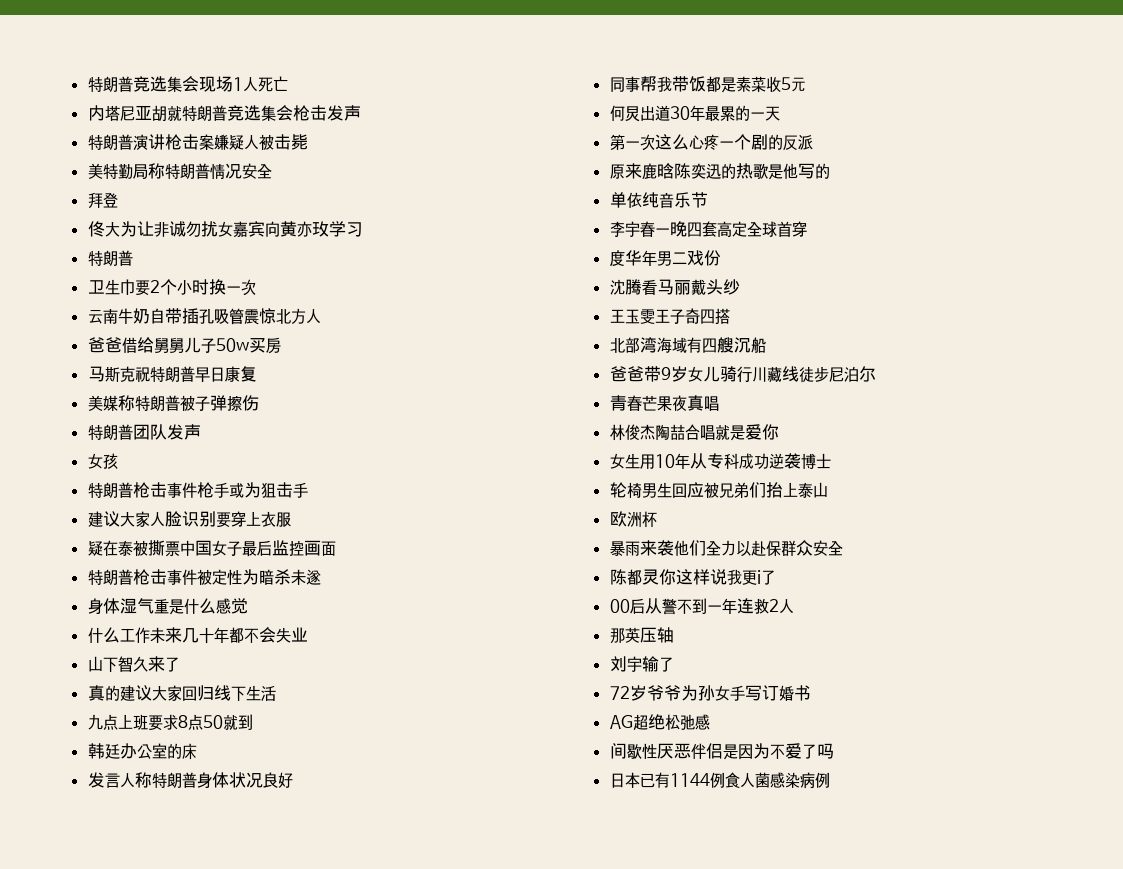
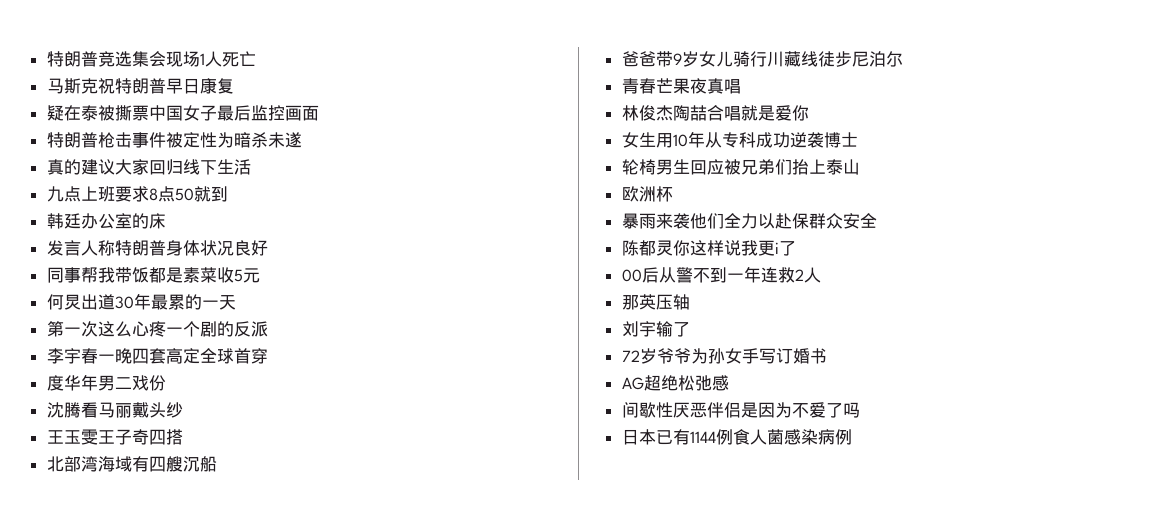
[87,105,361,122] [87,134,308,151] [87,163,272,180] [87,192,118,209] [87,221,363,237] [87,250,133,266] [87,279,256,296] [87,308,321,325] [87,337,281,354] // 内塔尼亚胡就特朗普竞选集会枪击发声 // 特朗普演讲枪击案嫌疑人被击毙 // 美特勤局称特朗普情况安全 // 拜登 // 佟大为让非诚勿扰女嘉宾向黄亦玫学习 // 特朗普 // 卫生巾要2个小时换一次 // 云南牛奶自带插孔吸管震惊北方人 // 爸爸借给舅舅儿子50w买房 -> (256, 58) none
[87,395,259,411] [87,424,201,440] [87,453,118,470] [87,482,308,498] [87,511,291,528] // 美媒称特朗普被子弹擦伤 // 特朗普团队发声 // 女孩 // 特朗普枪击事件枪手或为狙击手 // 建议大家人脸识别要穿上衣服 -> (234, 86) none
[87,598,248,615] [87,627,308,644] [87,656,180,672] // 身体湿气重是什么感觉 // 什么工作未来几十年都不会失业 // 山下智久来了 -> (302, 140) none
[609,163,830,180] [609,192,708,209] // 原来鹿晗陈奕迅的热歌是他写的 // 单依纯音乐节 -> (268, 329) none

